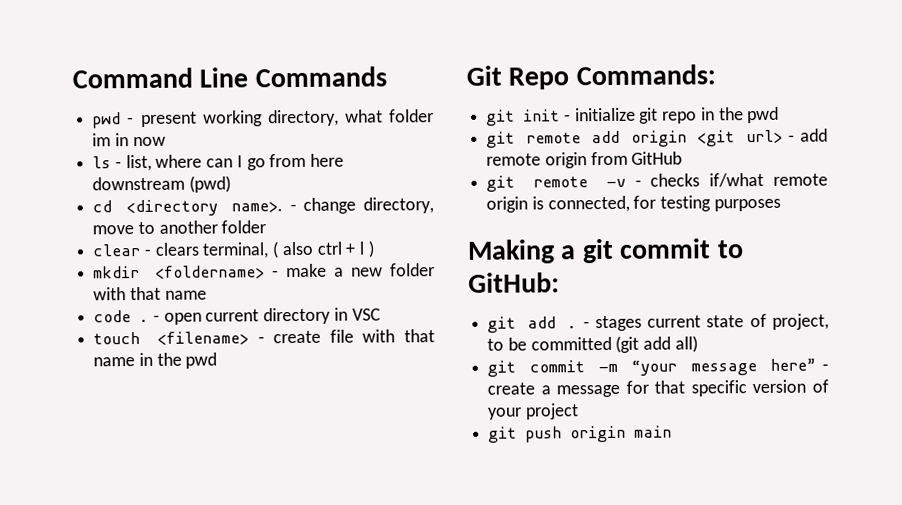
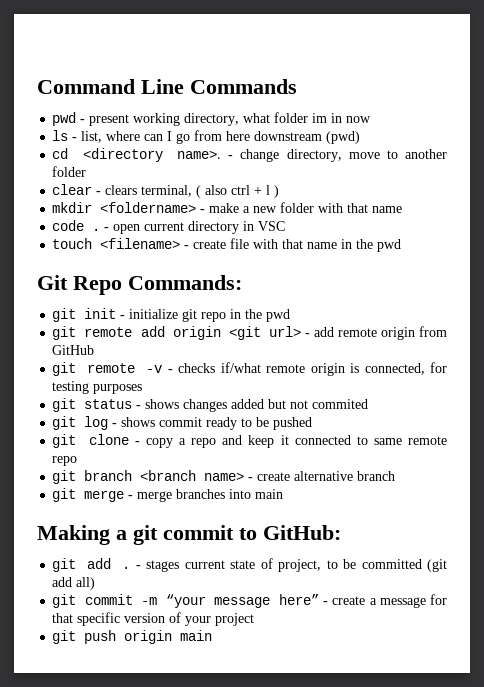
(781, 205) none -> [52,398,369,412] [52,416,313,430] [52,434,448,448] [52,456,78,466] [52,470,396,484] [52,488,284,502] // git status - shows changes added but not commited // git log - shows commit ready to be pushed // git clone - copy a repo and keep it connected to same remote repo // git branch <branch name> - create alternative branch // git merge - merge branches into main

